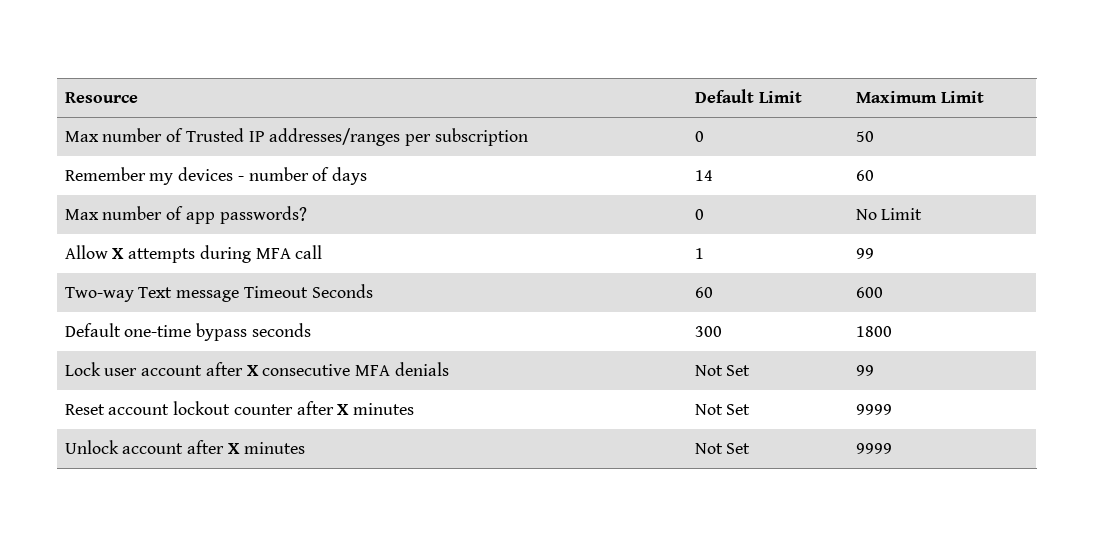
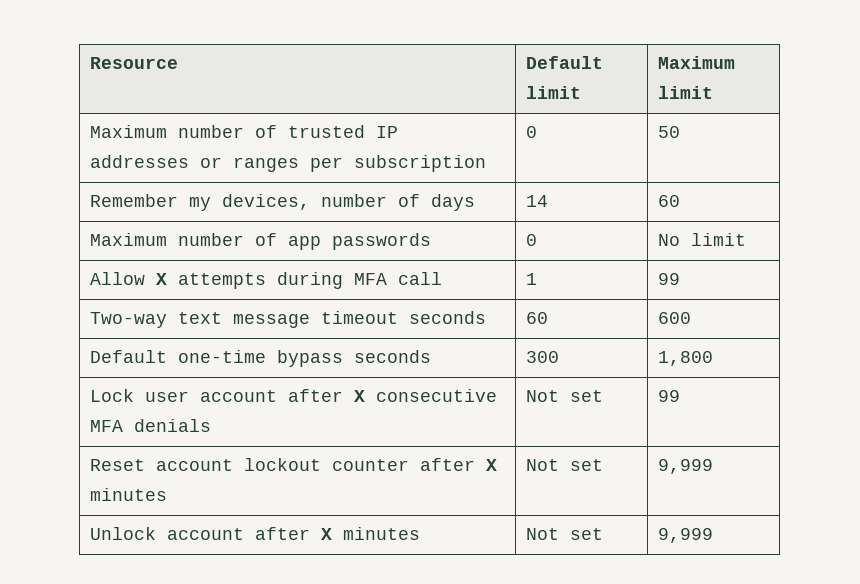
[758,91,802,103] [855,91,984,103] [64,128,401,146] Limit | Maximum Limit // Max number of Trusted IP addresses/ranges -> [526,86,582,99] [658,56,736,69] [658,86,714,99] [90,125,399,138] [90,155,300,172] limit | Maximum limit // Maximum number of trusted IP addresses or ranges
[178,167,244,181] devices - -> [222,194,311,210] devices,
[64,209,99,220] Max -> [90,233,168,246] Maximum
[219,206,307,224] passwords? -> [332,233,432,250] passwords
[881,208,923,220] Limit -> [691,233,747,246] limit
[138,284,373,302] Text message Timeout Seconds -> [178,311,487,328] text message timeout seconds
[855,326,892,337] 1800 -> [658,351,714,366] 1,800
[726,365,751,376] Set -> [570,390,604,402] set
[726,404,751,415] [855,404,892,415] Set | 9999 -> [570,459,604,471] [658,459,714,474] set | 9,999
[726,443,751,454] [855,443,892,454] Set | 9999 -> [570,528,604,540] [658,528,714,543] set | 9,999

